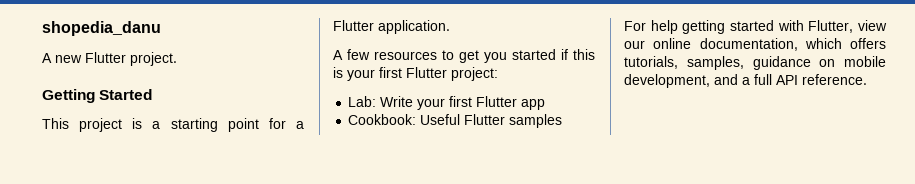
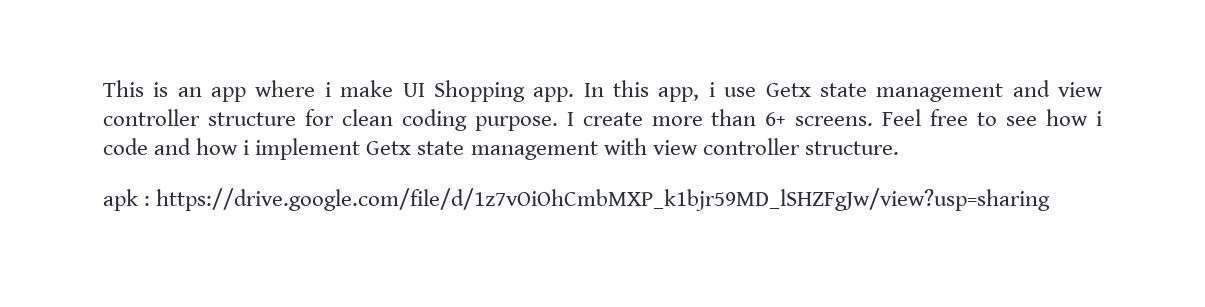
[42,21,161,36] [42,52,177,66] [42,89,153,103] [42,118,304,132] [333,20,450,34] [333,49,595,63] [333,67,498,81] [348,96,546,110] [348,114,563,128] [624,20,887,34] [624,38,886,51] [624,56,886,70] [624,74,867,88] shopedia_danu // A new Flutter project. // Getting Started // This project is a starting point for a Flutter application. // A few resources to get you started if this is your first Flutter project: // Lab: Write your first Flutter app // Cookbook: Useful Flutter samples // For help getting started with Flutter, view our online documentation, which offers tutorials, samples, guidance on mobile development, and a full API reference. -> [103,80,1103,102] [103,109,1102,131] [103,138,899,160] [103,188,1051,211] This is an app where i make UI Shopping app. In this app, i use Getx state management and view controller structure for clean coding purpose. I create more than 6+ screens. Feel free to see how i code and how i implement Getx state management with view controller structure. // apk : https://drive.google.com/file/d/1z7vOiOhCmbMXP_k1bjr59MD_lSHZFgJw/view?usp=sharing

